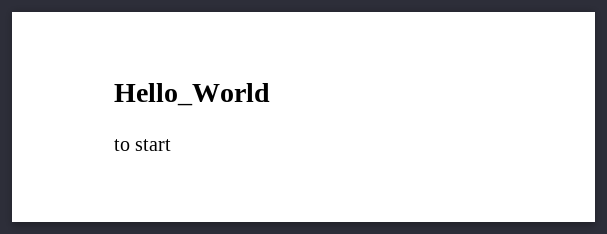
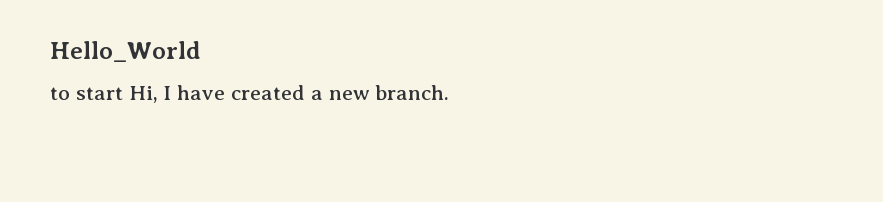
(172, 145) none -> [128,85,450,103] Hi, I have created a new branch.

